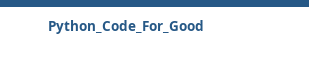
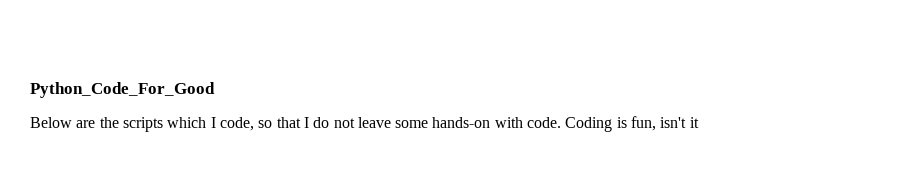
(204, 27) none -> [30,116,699,132] // Below are the scripts which I code, so that I do not leave some hands-on with code. Coding is fun, isn't it

